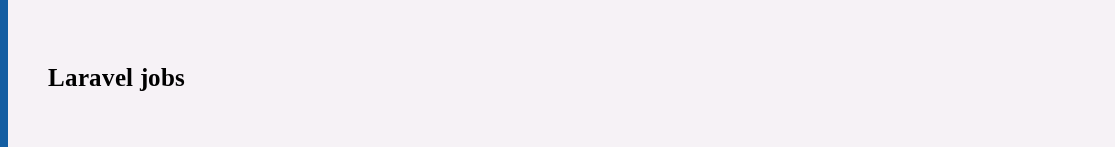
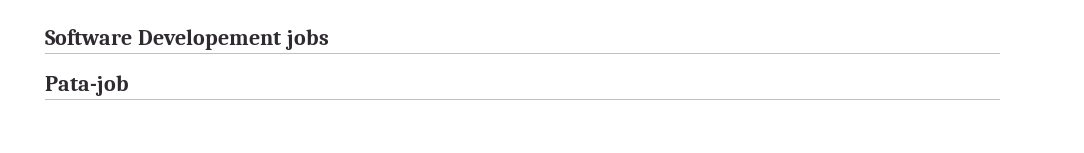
[48,68,133,86] Laravel -> [45,29,281,50] Software Developement
(185, 79) none -> [45,75,129,96] // Pata-job

